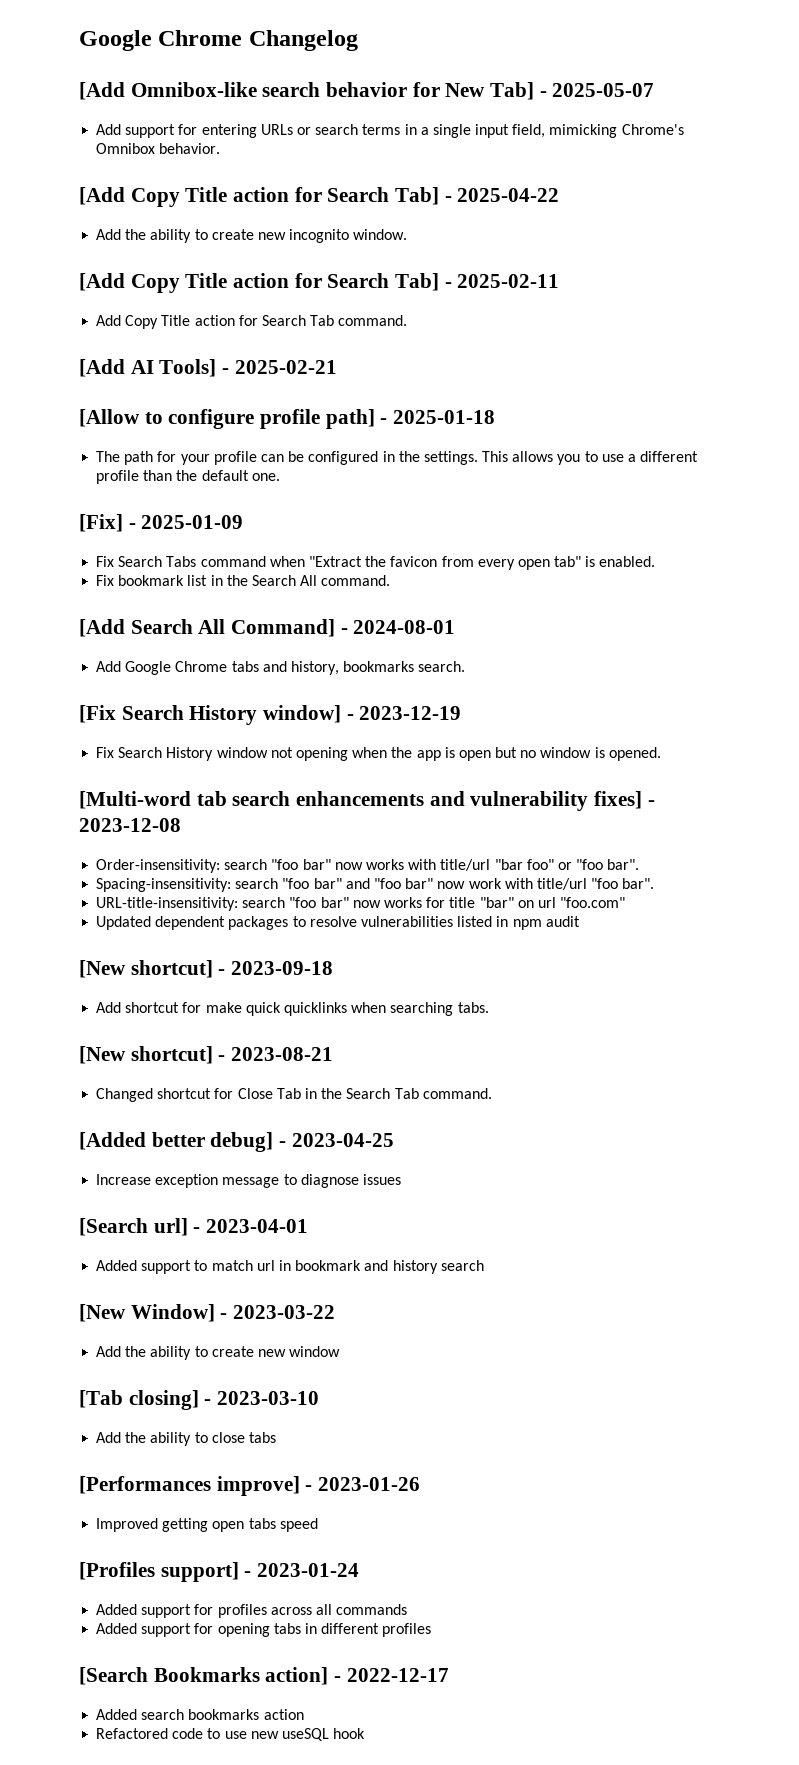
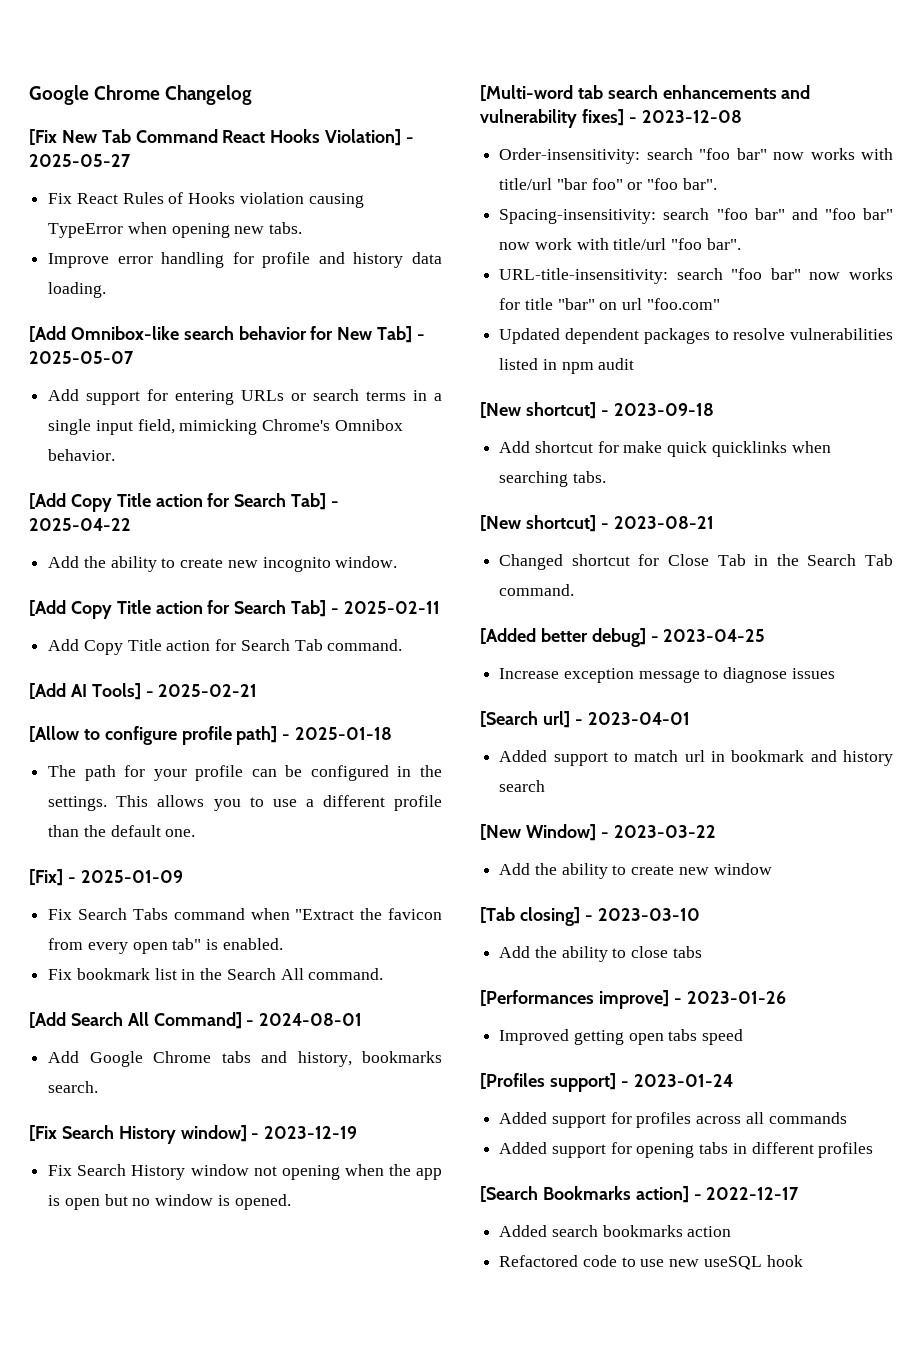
(358, 40) none -> [29,129,415,146] [29,154,131,167] [48,192,364,208] [48,222,303,238] [48,252,442,268] [48,282,107,298] // [Fix New Tab Command React Hooks Violation] - 2025-05-27 // Fix React Rules of Hooks violation causing TypeError when opening new tabs. // Improve error handling for profile and history data loading.

